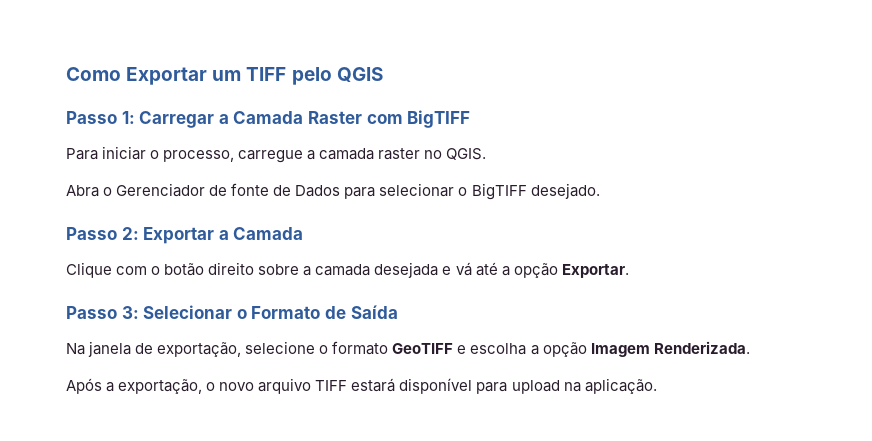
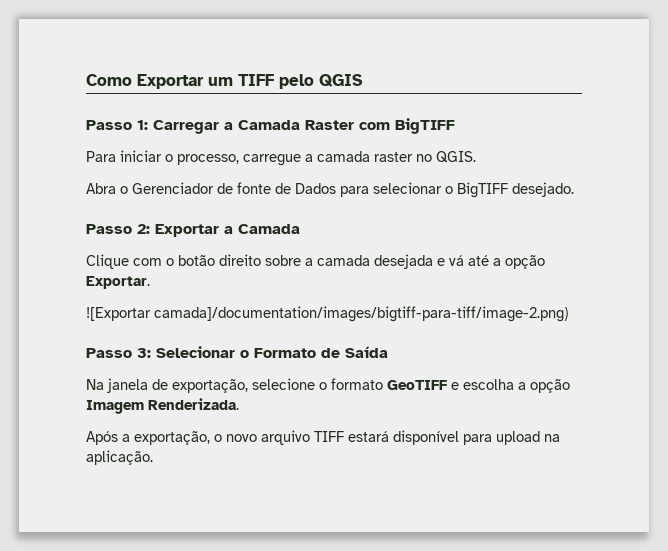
(629, 271) none -> [86,306,569,322] // ![Exportar camada]/documentation/images/bigtiff-para-tiff/image-2.png)

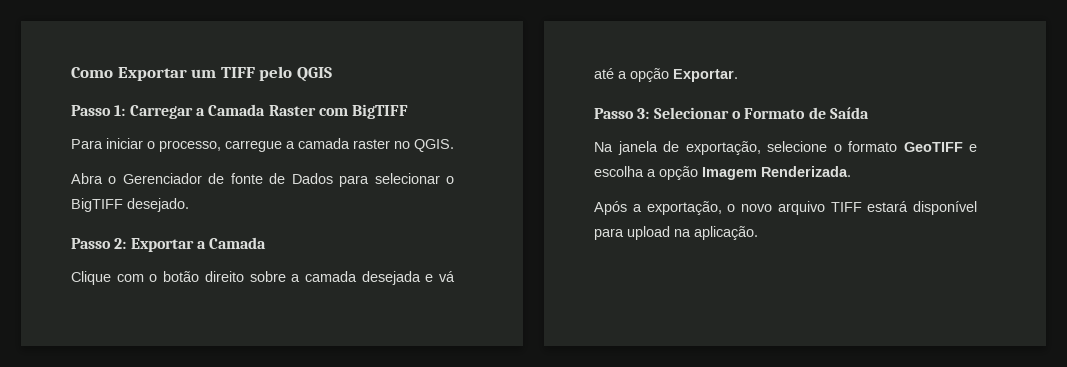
[86,306,569,322] // ![Exportar camada]/documentation/images/bigtiff-para-tiff/image-2.png) -> (738, 75) none

